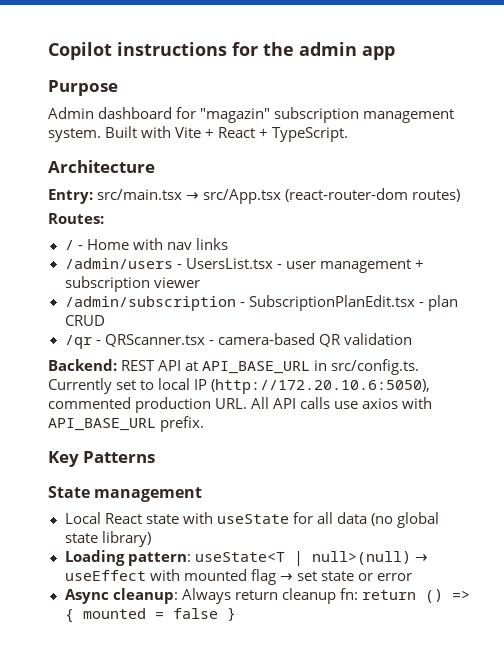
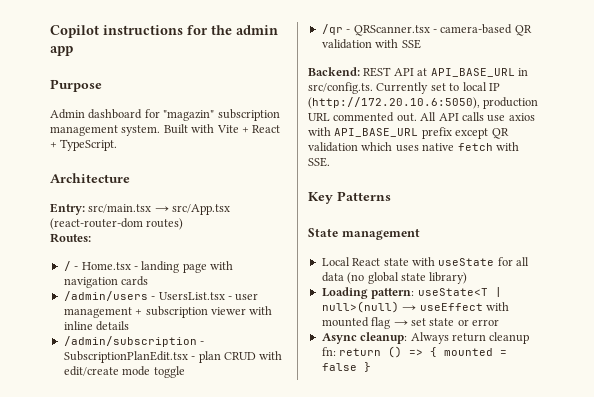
[86,238,228,250] Home with nav links -> [81,261,233,273] [63,276,149,288] Home.tsx - landing page with navigation cards
(200, 282) none -> [249,306,273,315] [63,321,130,331] with inline details
(105, 320) none -> [259,351,283,360] [63,366,185,378] with edit/create mode toggle
(412, 339) none -> [375,39,421,49] with SSE
[48,397,248,413] commented production URL. -> [483,97,539,109] [308,112,417,122] production URL commented out.
[160,416,205,432] prefix. -> [421,127,509,139] [308,142,519,152] [308,157,330,167] prefix except QR validation which uses native fetch with SSE.

